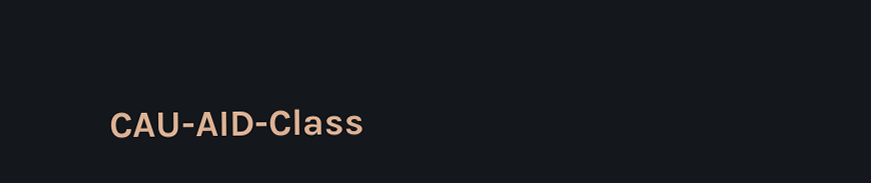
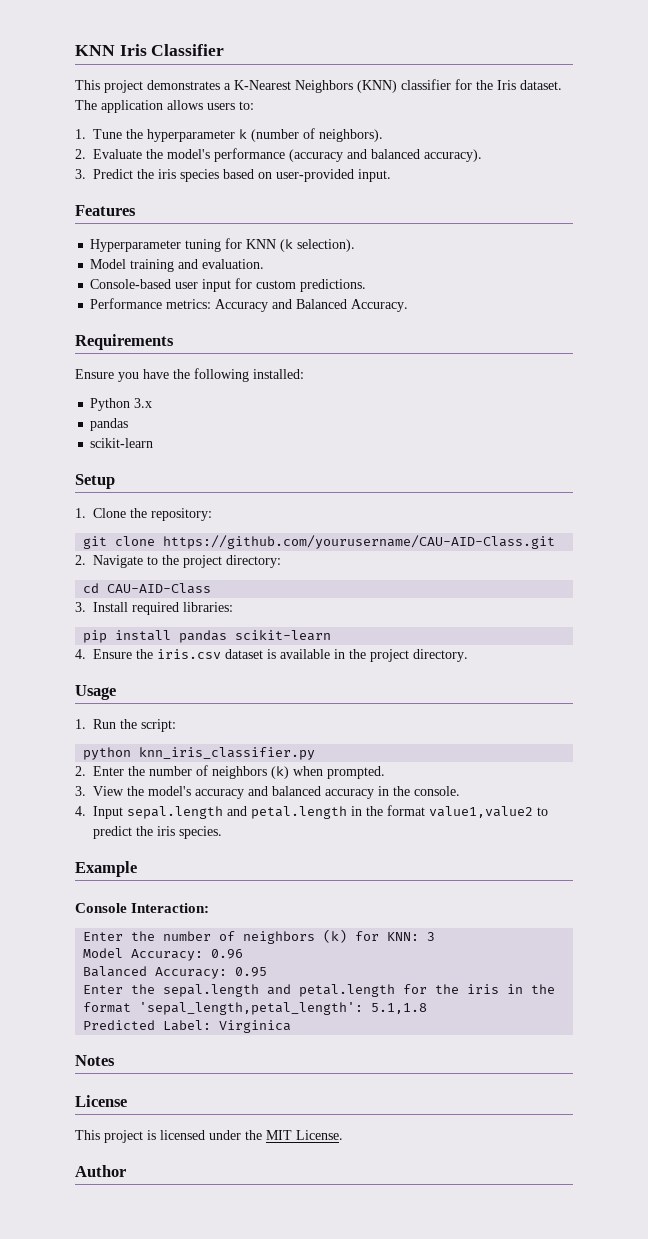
[109,107,365,139] CAU-AID-Class -> [75,44,225,56] [75,79,562,93] [75,100,254,113] [75,128,383,142] [75,148,482,162] [75,169,391,182] [75,205,136,216] [90,238,356,252] [90,259,265,272] [90,278,367,292] [90,298,409,312] [75,334,174,350] [75,368,304,382] [90,398,153,411] [90,418,129,431] [90,438,154,448] [75,474,115,489] [75,508,212,521] [83,535,556,549] [75,555,281,568] [83,583,212,594] [75,602,233,615] [83,630,332,643] [75,649,468,662] [75,685,116,700] [75,719,176,732] [83,747,316,760] [75,765,385,779] [75,786,460,799] [75,805,548,819] [93,826,222,839] [75,861,137,877] [75,903,210,913] [83,929,436,944] [83,948,244,961] [83,966,268,979] [83,984,556,997] [83,1002,428,1015] [83,1020,292,1033] [75,1055,115,1066] [75,1095,127,1107] [75,1130,343,1143] [75,1165,126,1177] KNN Iris Classifier // This project demonstrates a K-Nearest Neighbors (KNN) classifier for the Iris dataset. The application allows users to: // 1. Tune the hyperparameter k (number of neighbors). // 2. Evaluate the model's performance (accuracy and balanced accuracy). // 3. Predict the iris species based on user-provided input. // Features // Hyperparameter tuning for KNN (k selection). // Model training and evaluation. // Console-based user input for custom predictions. // Performance metrics: Accuracy and Balanced Accuracy. // Requirements // Ensure you have the following installed: // Python 3.x // pandas // scikit-learn // Setup // 1. Clone the repository: // git clone https://github.com/yourusername/CAU-AID-Class.git // 2. Navigate to the project directory: // cd CAU-AID-Class // 3. Install required libraries: // pip install pandas scikit-learn // 4. Ensure the iris.csv dataset is available in the project directory. // Usage // 1. Run the script: // python knn_iris_classifier.py // 2. Enter the number of neighbors (k) when prompted. // 3. View the model's accuracy and balanced accuracy in the console. // 4. Input sepal.length and petal.length in the format value1,value2 to predict the iris species. // Example // Console Interaction: // Enter the number of neighbors (k) for KNN: 3 // Model Accuracy: 0.96 // Balanced Accuracy: 0.95 // Enter the sepal.length and petal.length for the iris in the format 'sepal_length,petal_length': 5.1,1.8 // Predicted Label: Virginica // Notes // License // This project is licensed under the MIT License. // Author

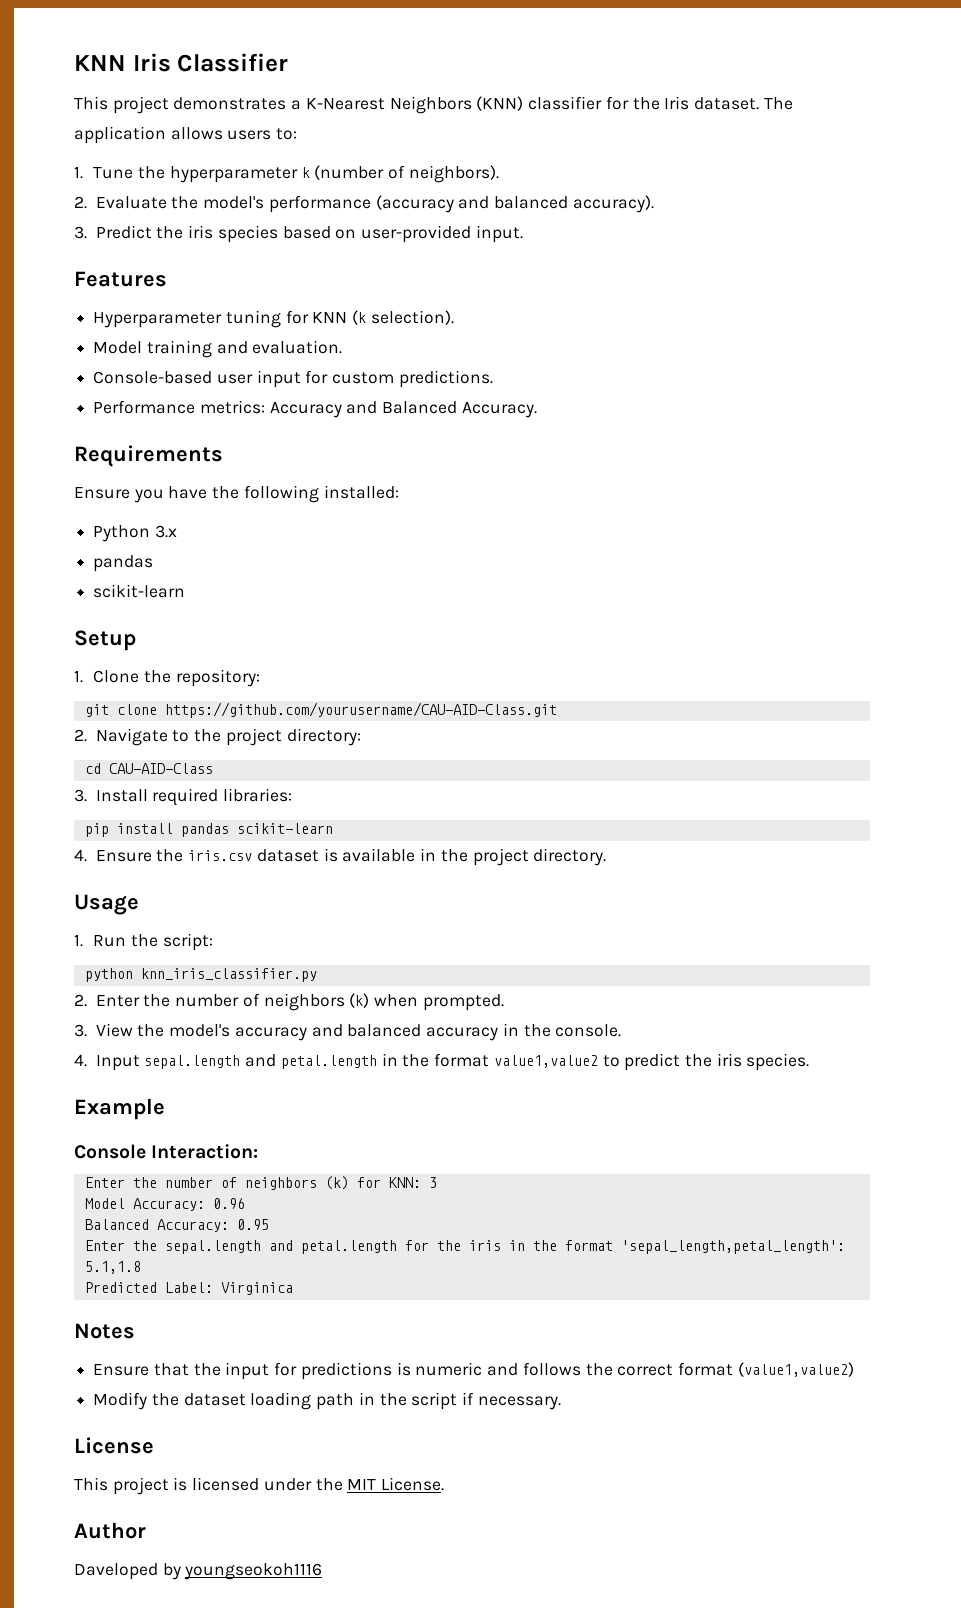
(115, 1060) none -> [93,1362,854,1380] [93,1392,561,1410] // Ensure that the input for predictions is numeric and follows the correct format (value1,value2) // Modify the dataset loading path in the script if necessary.
(126, 1171) none -> [74,1563,323,1580] // Daveloped by youngseokoh1116

